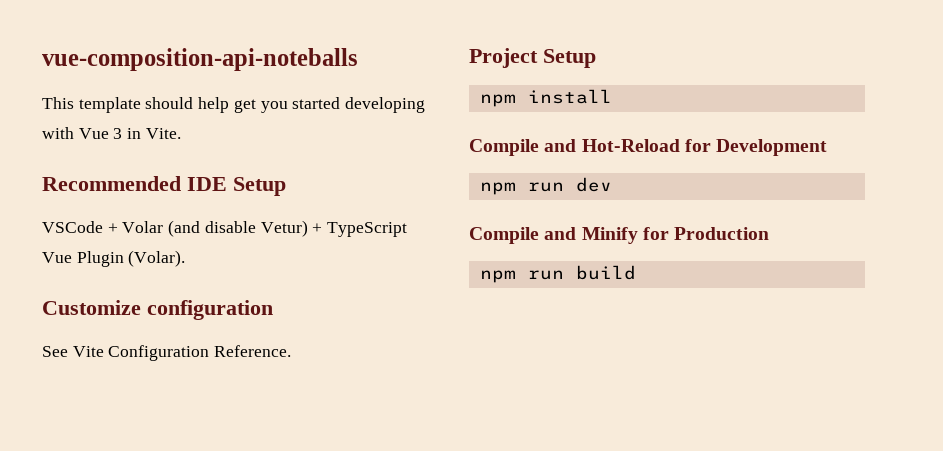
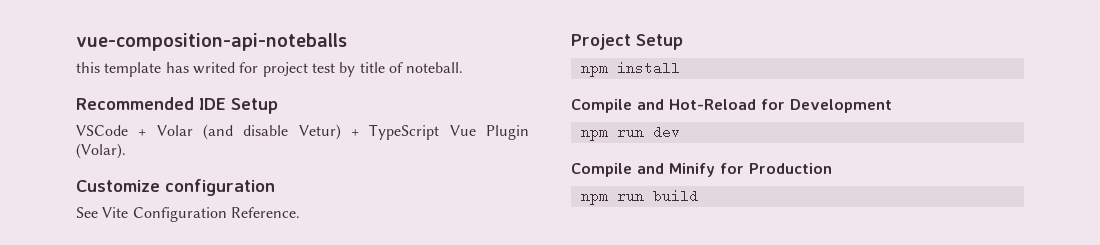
[42,97,426,113] [42,127,181,139] This template should help get you started developing with Vue 3 in Vite. -> [76,62,464,77] this template has writed for project test by title of noteball.

